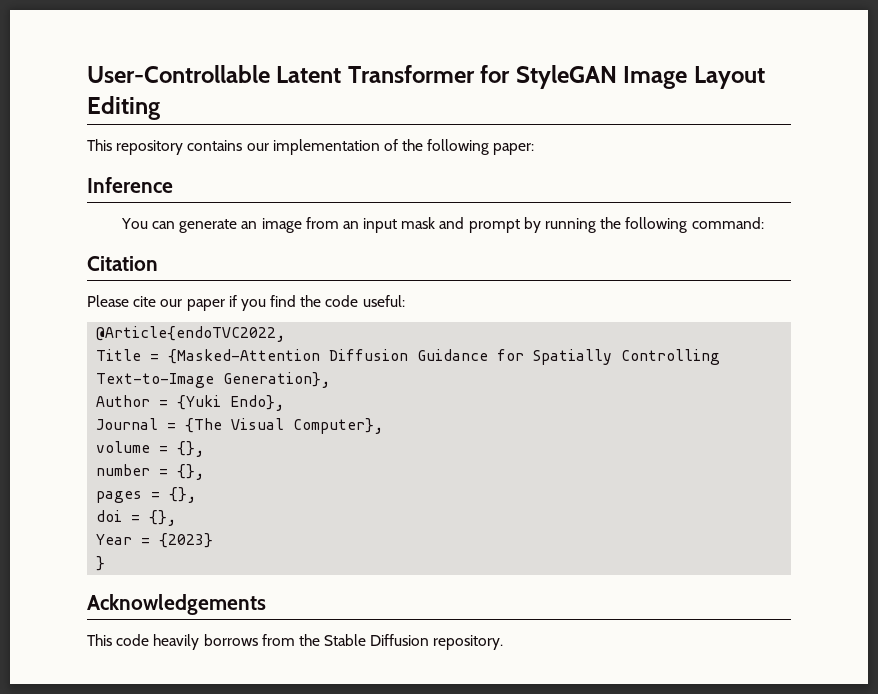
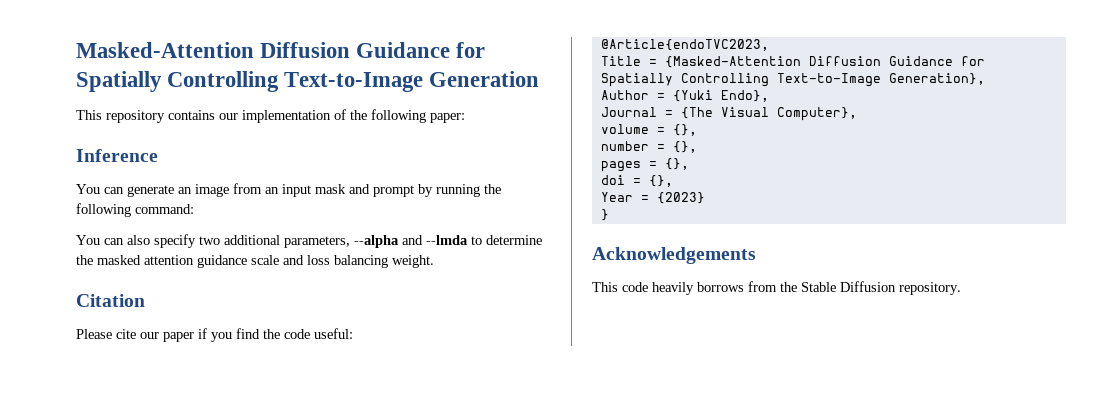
[87,65,765,89] [87,96,160,120] User-Controllable Latent Transformer for StyleGAN Image Layout Editing -> [76,42,486,58] [76,71,540,92] Masked-Attention Diffusion Guidance for Spatially Controlling Text-to-Image Generation
(764, 223) none -> [76,234,542,248] [76,255,434,268] // You can also specify two additional parameters, --alpha and --lmda to determine the masked attention guidance scale and loss balancing weight.
[96,326,286,342] @Article{endoTVC2022, -> [600,39,769,51] @Article{endoTVC2023,

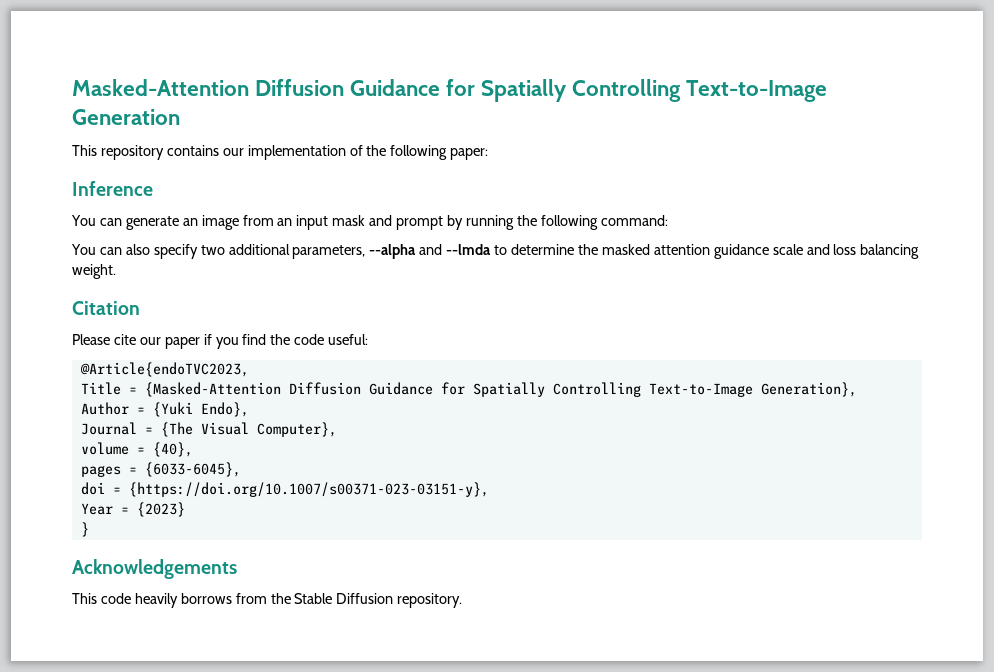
[672,124,697,136] [600,141,697,153] {}, // number = {}, -> [152,442,193,457] {40},
[664,158,689,170] {}, -> [144,462,241,477] {6033-6045},
[648,175,673,187] {}, -> [128,482,489,497] {https://doi.org/10.1007/s00371-023-03151-y},

